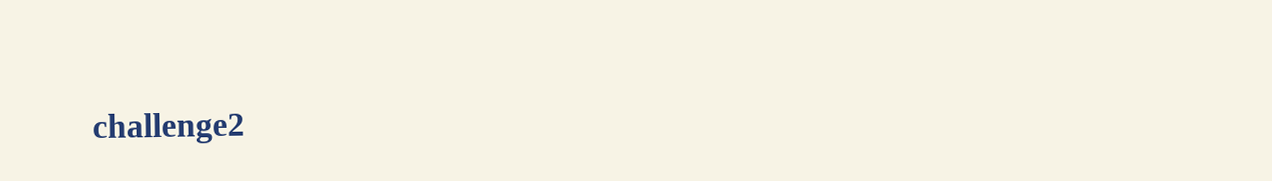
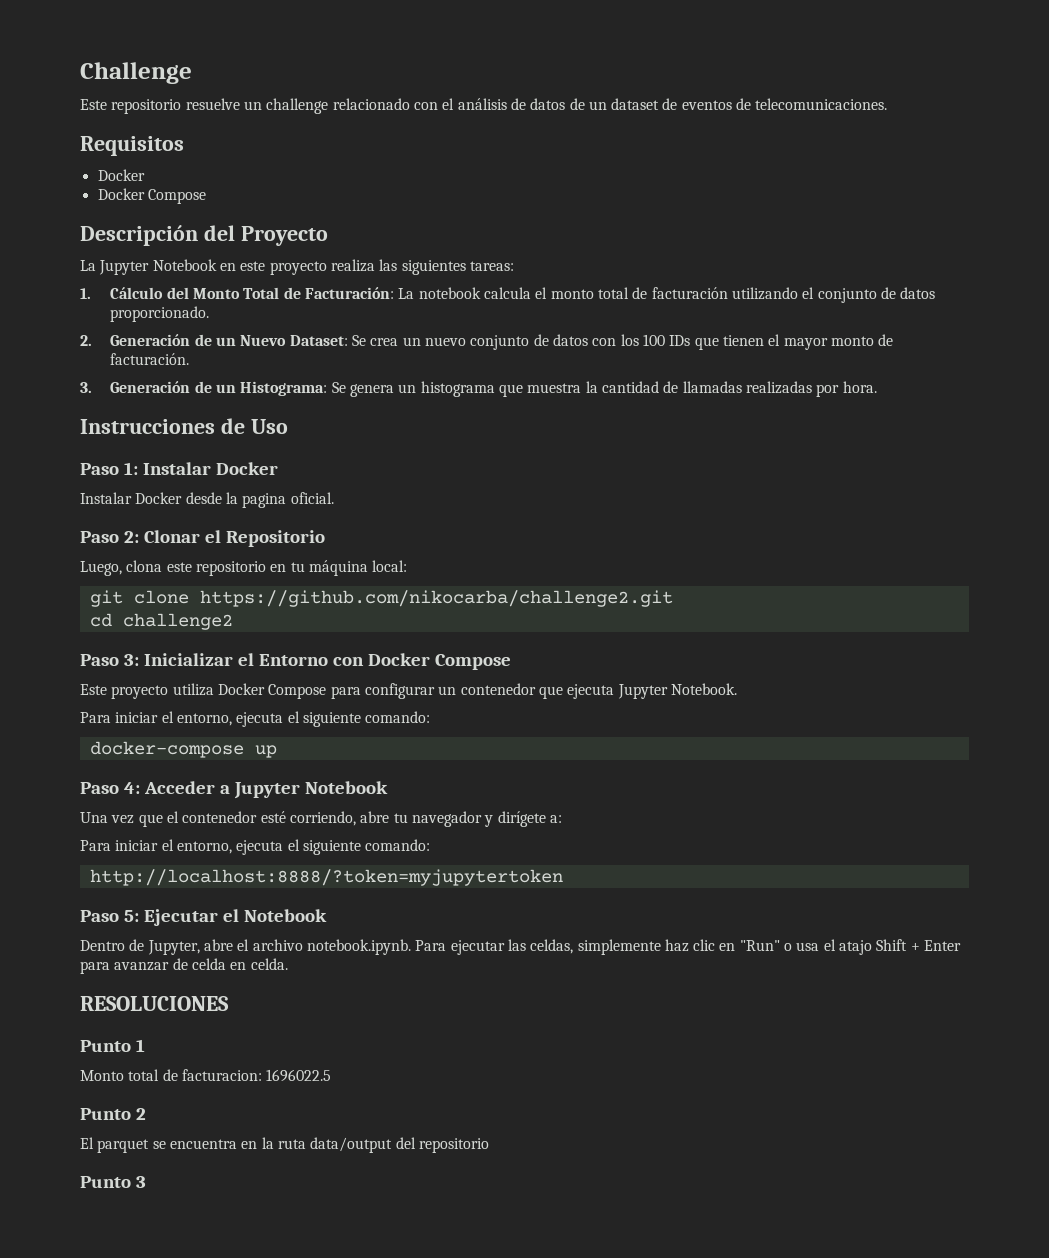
[92,111,245,146] challenge2 -> [80,62,192,84] [80,98,888,114] [80,136,184,156] [97,169,145,181] [97,188,206,204] [80,225,328,246] [80,259,514,275] [80,287,936,303] [110,306,210,322] [80,334,894,350] [110,353,190,365] [80,381,877,397] [80,418,288,434] [80,462,278,475] [80,492,334,508] [80,530,325,547] [80,560,408,576] [89,590,673,607] [89,613,233,630] [80,653,511,670] [80,683,737,699] [80,711,431,727] [89,741,277,758] [80,781,388,799] [80,811,562,827] [80,839,431,855] [89,869,563,886] [80,909,327,926] [80,939,962,955] [80,958,288,974] [80,996,229,1011] [80,1039,145,1052] [80,1069,332,1082] [80,1108,146,1120] [80,1137,489,1153] [80,1176,146,1188] Challenge // Este repositorio resuelve un challenge relacionado con el análisis de datos de un dataset de eventos de telecomunicaciones. // Requisitos // Docker // Docker Compose // Descripción del Proyecto // La Jupyter Notebook en este proyecto realiza las siguientes tareas: // 1. Cálculo del Monto Total de Facturación: La notebook calcula el monto total de facturación utilizando el conjunto de datos proporcionado. // 2. Generación de un Nuevo Dataset: Se crea un nuevo conjunto de datos con los 100 IDs que tienen el mayor monto de facturación. // 3. Generación de un Histograma: Se genera un histograma que muestra la cantidad de llamadas realizadas por hora. // Instrucciones de Uso // Paso 1: Instalar Docker // Instalar Docker desde la pagina oficial. // Paso 2: Clonar el Repositorio // Luego, clona este repositorio en tu máquina local: // git clone https://github.com/nikocarba/challenge2.git // cd challenge2 // Paso 3: Inicializar el Entorno con Docker Compose // Este proyecto utiliza Docker Compose para configurar un contenedor que ejecuta Jupyter Notebook. // Para iniciar el entorno, ejecuta el siguiente comando: // docker-compose up // Paso 4: Acceder a Jupyter Notebook // Una vez que el contenedor esté corriendo, abre tu navegador y dirígete a: // Para iniciar el entorno, ejecuta el siguiente comando: // http://localhost:8888/?token=myjupytertoken // Paso 5: Ejecutar el Notebook // Dentro de Jupyter, abre el archivo notebook.ipynb. Para ejecutar las celdas, simplemente haz clic en "Run" o usa el atajo Shift + Enter para avanzar de celda en celda. // RESOLUCIONES // Punto 1 // Monto total de facturacion: 1696022.5 // Punto 2 // El parquet se encuentra en la ruta data/output del repositorio // Punto 3

